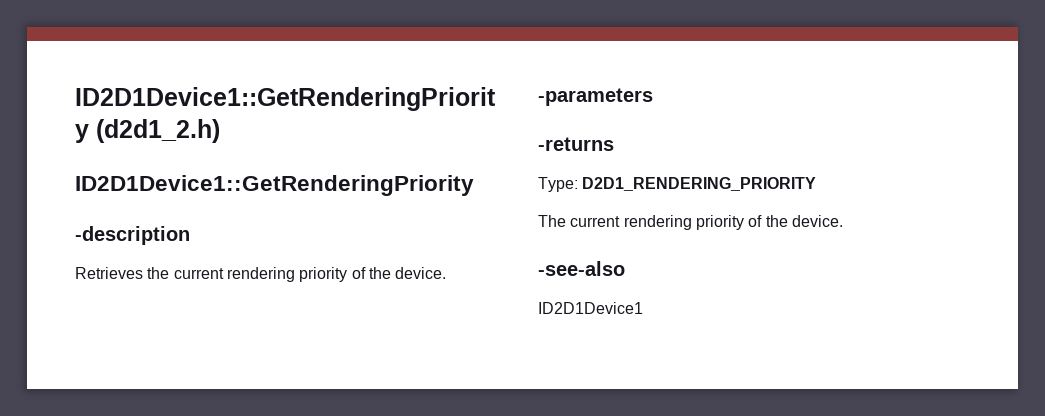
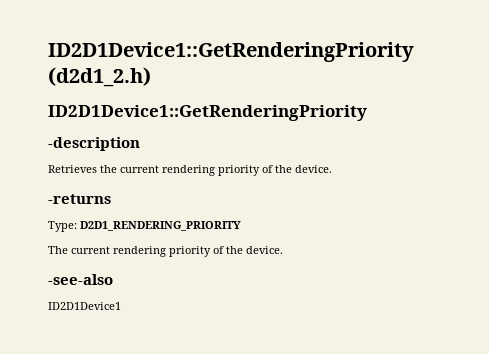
[538,88,653,106] // -parameters -> (332, 169) none

